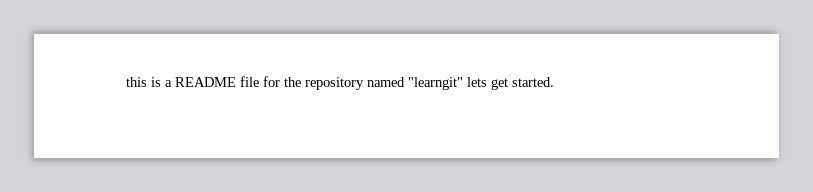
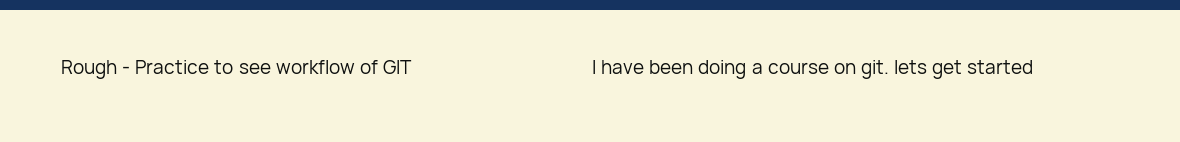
[125,76,463,90] this is a README file for the repository named "learngit" -> [61,60,412,79] [592,60,889,79] Rough - Practice to see workflow of GIT // I have been doing a course on git.
[511,77,554,87] started. -> [967,60,1034,74] started

